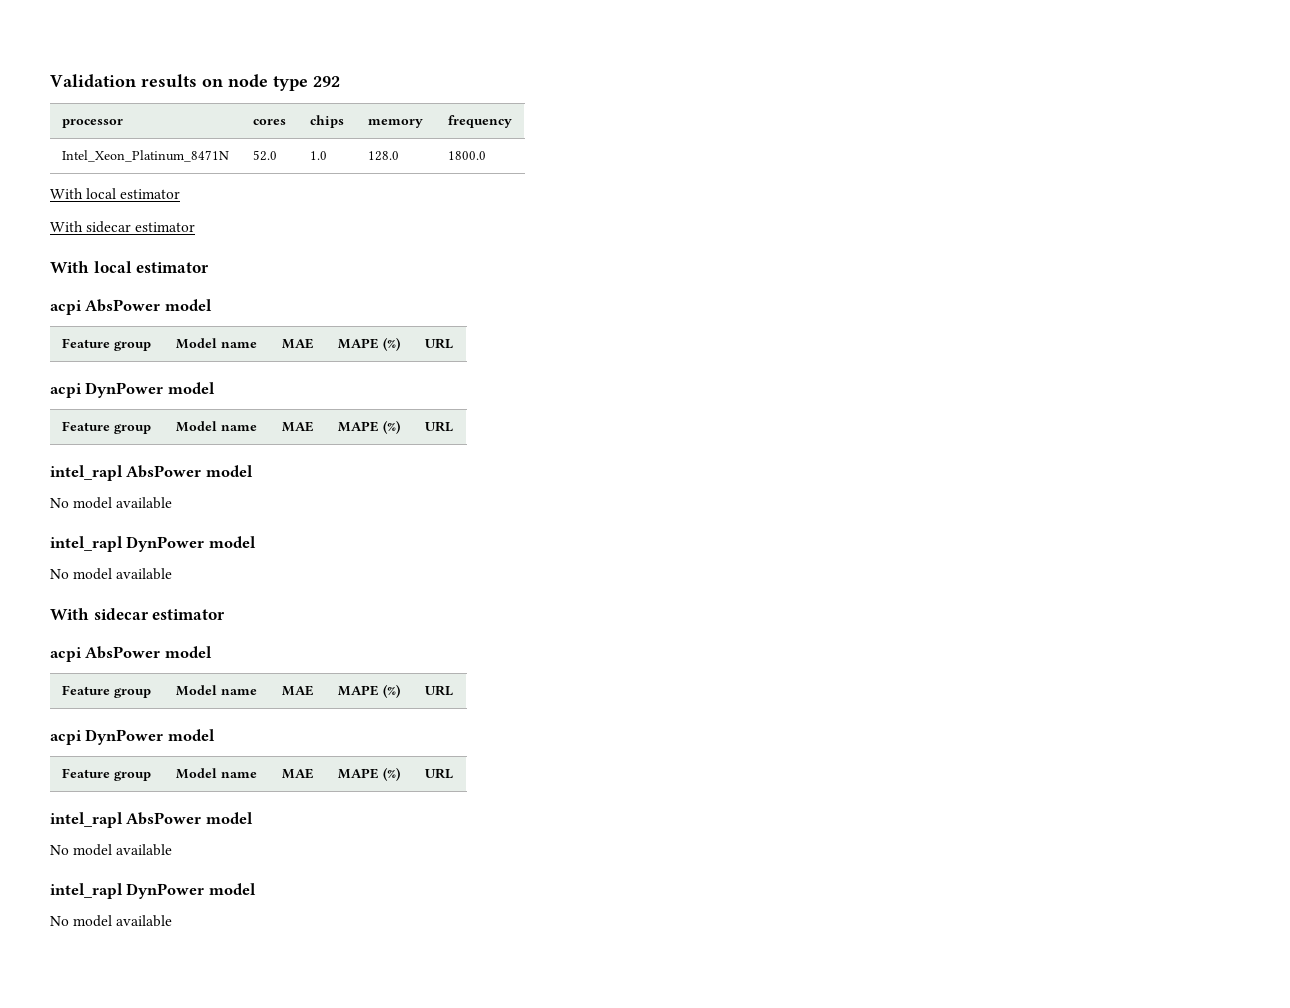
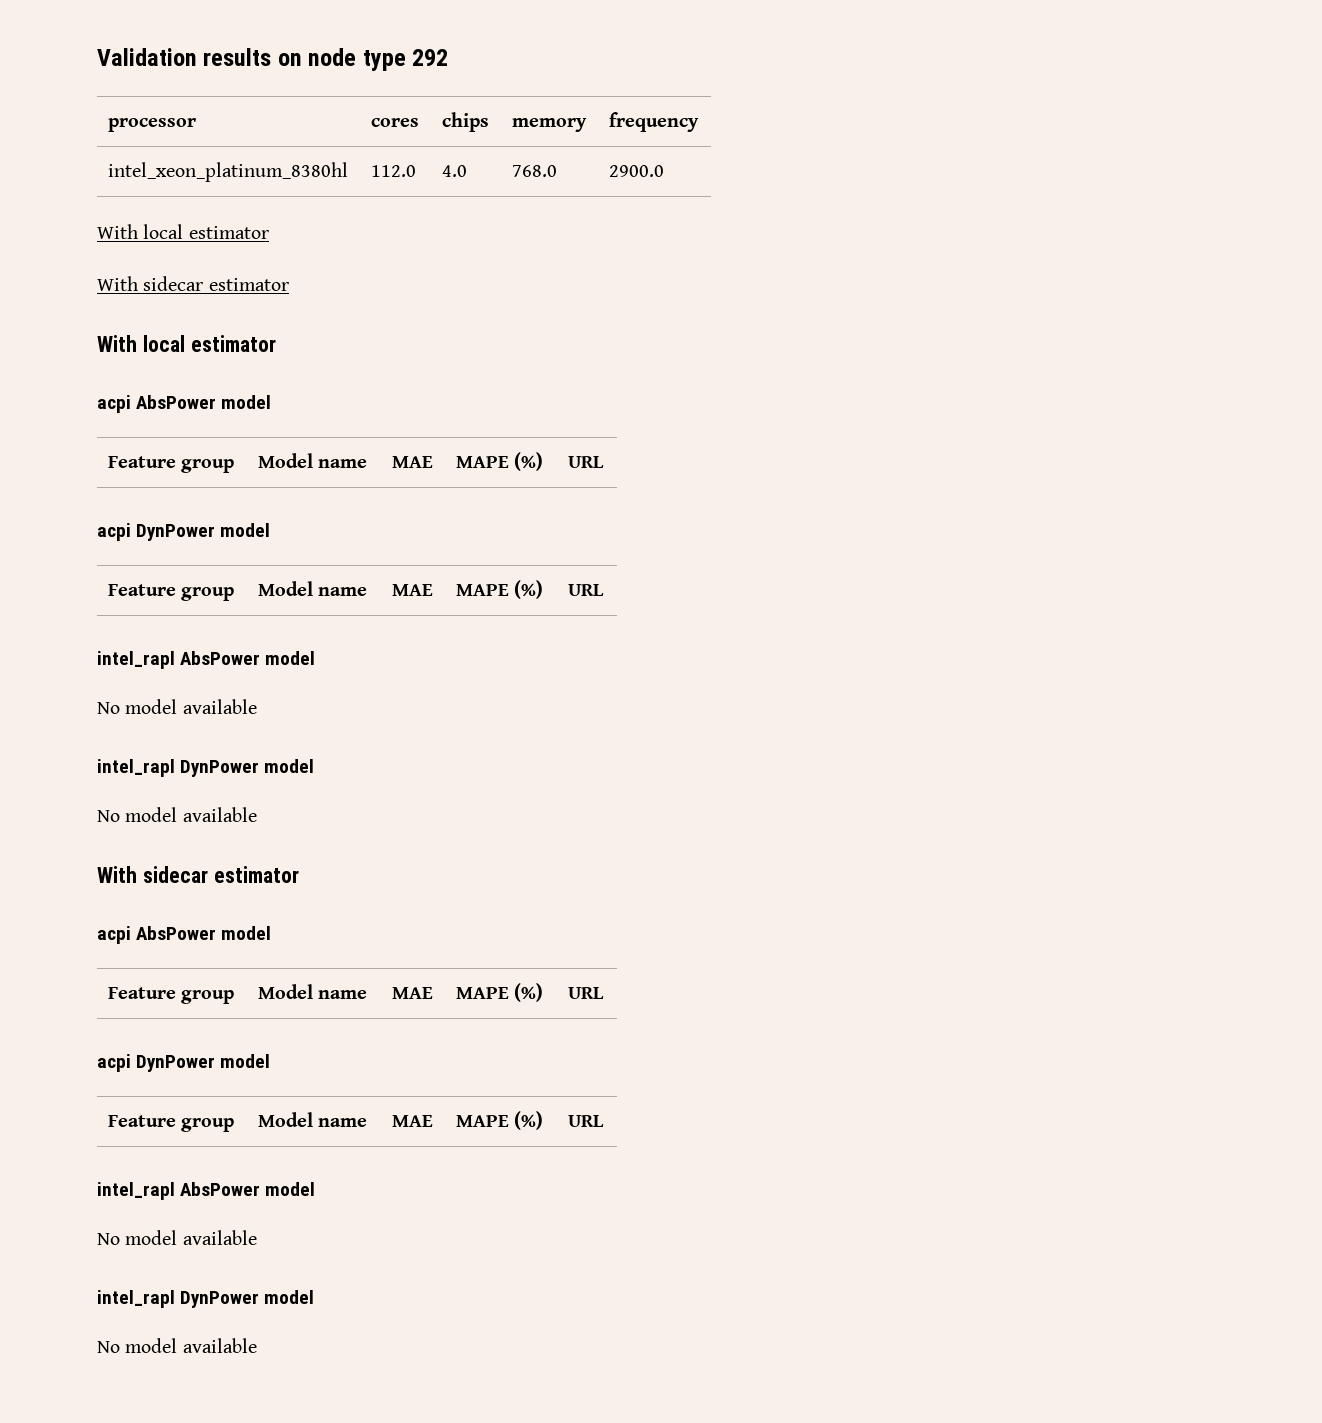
[61,150,229,162] [252,150,277,161] [309,151,327,160] [367,151,399,161] [447,151,486,160] Intel_Xeon_Platinum_8471N | 52.0 | 1.0 | 128.0 | 1800.0 -> [108,162,349,182] [371,165,417,177] [442,165,468,177] [512,165,558,177] [609,165,665,177] intel_xeon_platinum_8380hl | 112.0 | 4.0 | 768.0 | 2900.0

